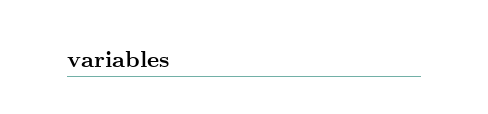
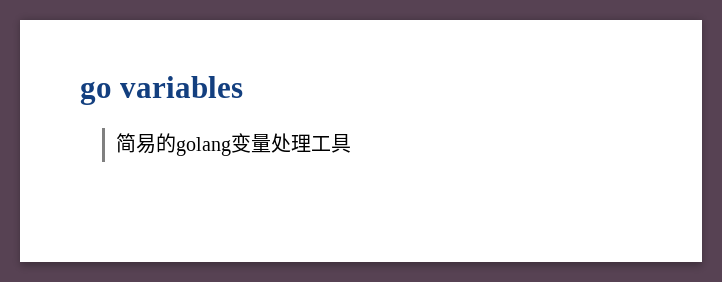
(67, 59) none -> [80,81,112,105] go
(169, 59) none -> [116,133,352,156] // 简易的golang变量处理工具

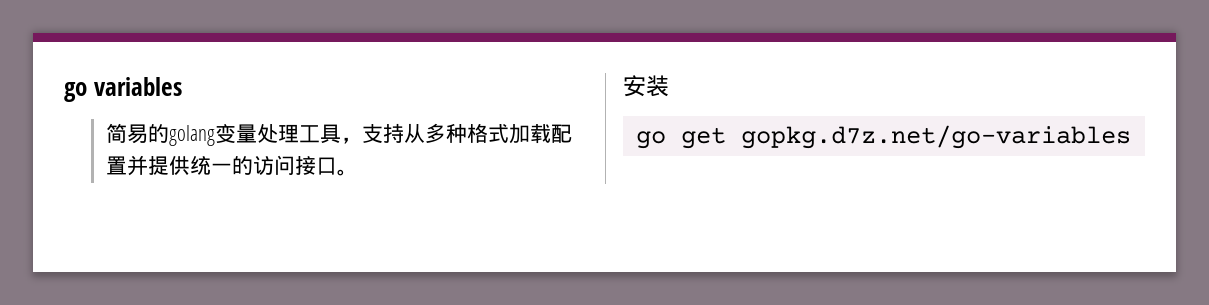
(352, 143) none -> [340,123,572,144] [105,155,358,176] [623,75,669,97] [635,125,1131,149] ，支持从多种格式加载配置并提供统一的访问接口。 // 安装 // go get gopkg.d7z.net/go-variables

